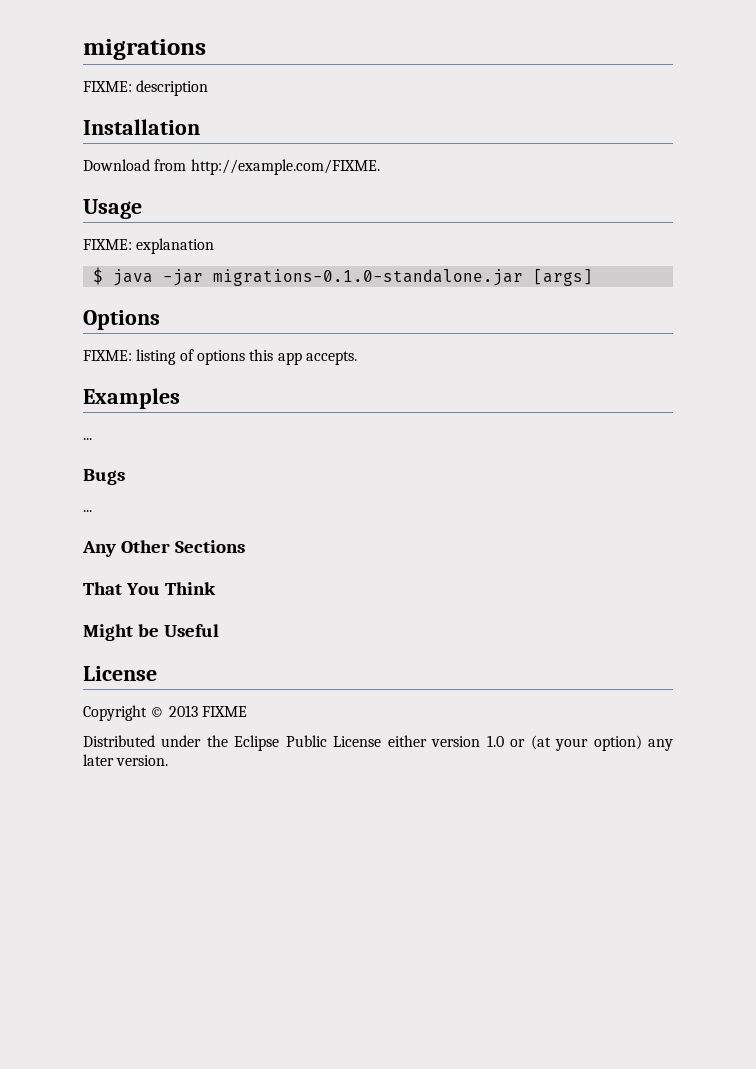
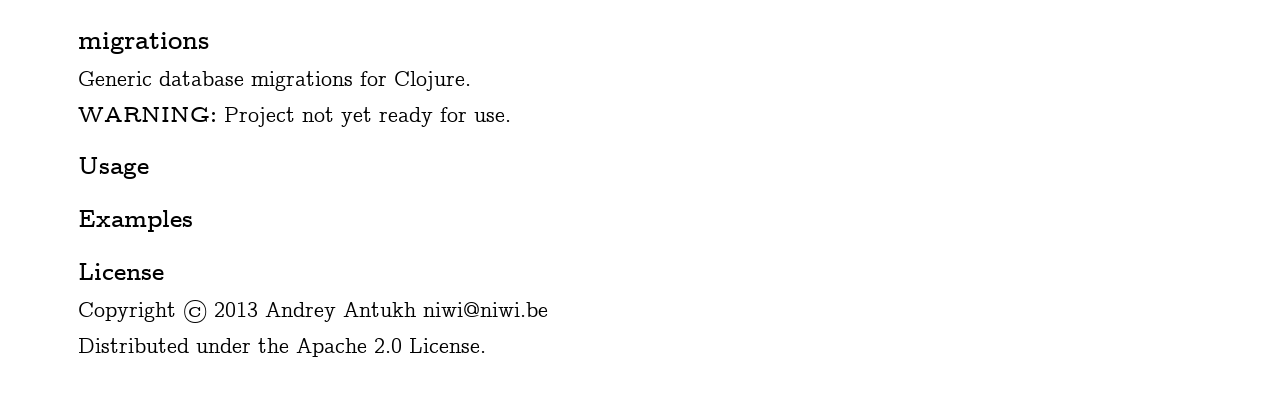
[83,80,209,96] [83,119,200,135] [83,159,380,175] [83,199,142,219] [83,238,215,254] [92,267,593,286] [83,310,160,330] [83,349,357,365] [83,388,180,409] [83,438,92,440] [83,469,125,485] [83,510,92,512] [82,540,245,557] [83,582,216,595] [83,624,219,641] FIXME: description // Installation // Download from http://example.com/FIXME. // Usage // FIXME: explanation // $ java -jar migrations-0.1.0-standalone.jar [args] // Options // FIXME: listing of options this app accepts. // Examples // ... // Bugs // ... // Any Other Sections // That You Think // Might be Useful -> [78,71,471,91] [78,107,511,127] [78,157,149,179] [78,210,193,232] Generic database migrations for Clojure. // WARNING: Project not yet ready for use. // Usage // Examples
[201,706,247,717] FIXME -> [265,302,548,322] Andrey Antukh niwi@niwi.be
[234,735,673,751] [83,754,169,766] Eclipse Public License either version 1.0 or (at your option) any later version. -> [296,338,486,357] Apache 2.0 License.

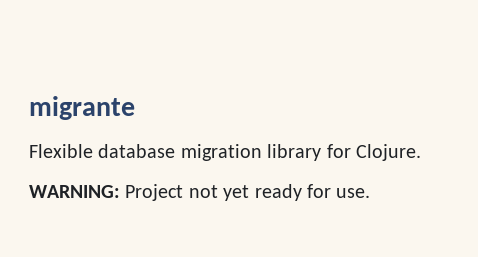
[78,32,209,54] [78,71,353,91] migrations // Generic database migrations -> [29,96,135,120] [29,144,322,161] migrante // Flexible database migration library
[78,157,149,179] [78,210,193,232] [78,263,164,280] [78,300,548,323] [78,338,486,357] // Usage // Examples // License // Copyright © 2013 Andrey Antukh niwi@niwi.be // Distributed under the Apache 2.0 License. -> (371, 193) none

